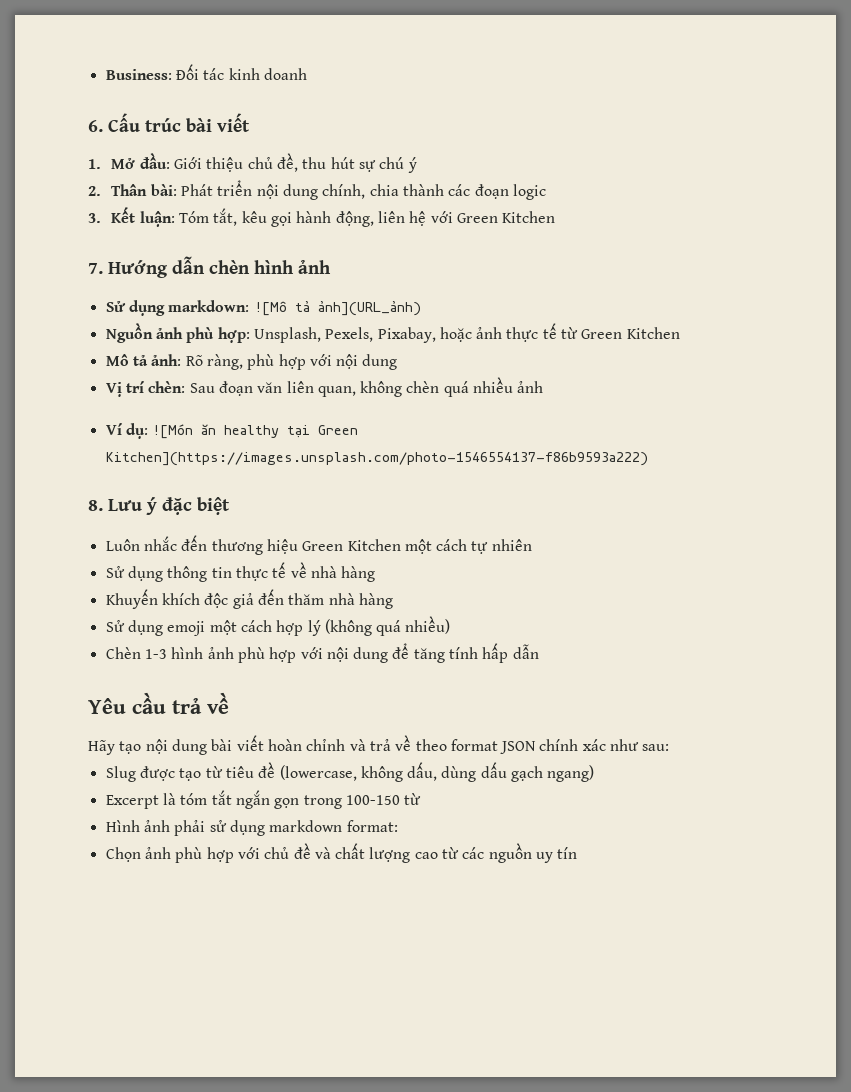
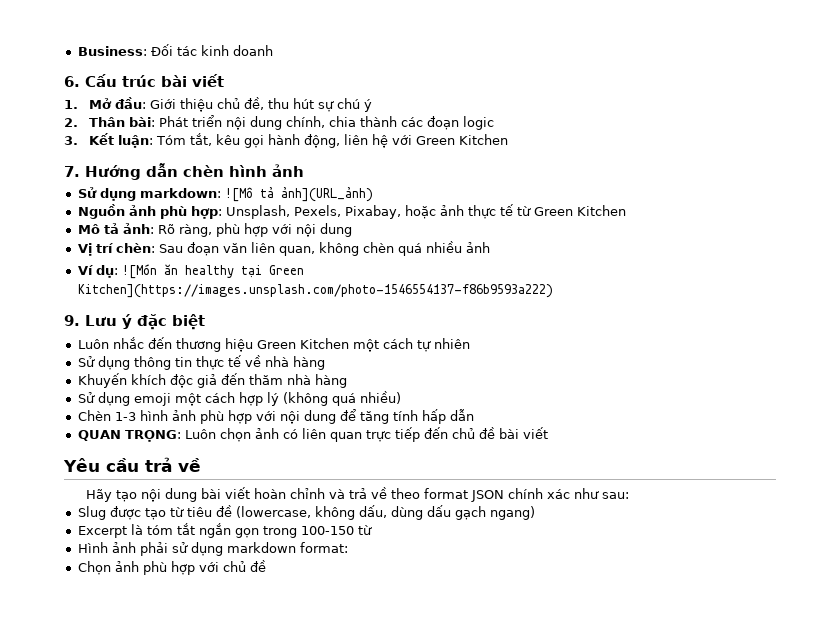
[88,500,103,511] 8. -> [64,315,80,326] 9.
(539, 651) none -> [77,427,548,442] // QUAN TRỌNG: Luôn chọn ảnh có liên quan trực tiếp đến chủ đề bài viết
[314,843,578,863] và chất lượng cao từ các nguồn uy tín -> (266, 566) none

